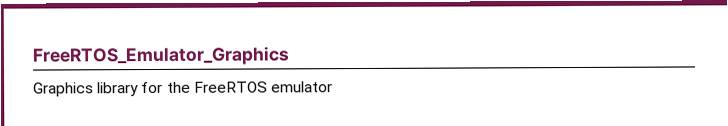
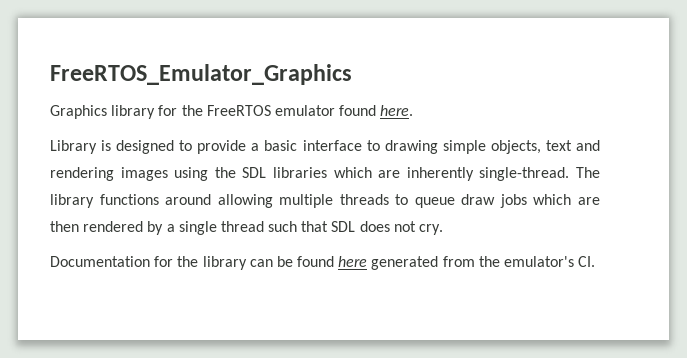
(333, 87) none -> [339,105,414,116] [50,140,600,154] [50,167,601,181] [50,194,600,208] [50,221,444,235] [50,256,596,270] found here. // Library is designed to provide a basic interface to drawing simple objects, text and rendering images using the SDL libraries which are inherently single-thread. The library functions around allowing multiple threads to queue draw jobs which are then rendered by a single thread such that SDL does not cry. // Documentation for the library can be found here generated from the emulator's CI.

